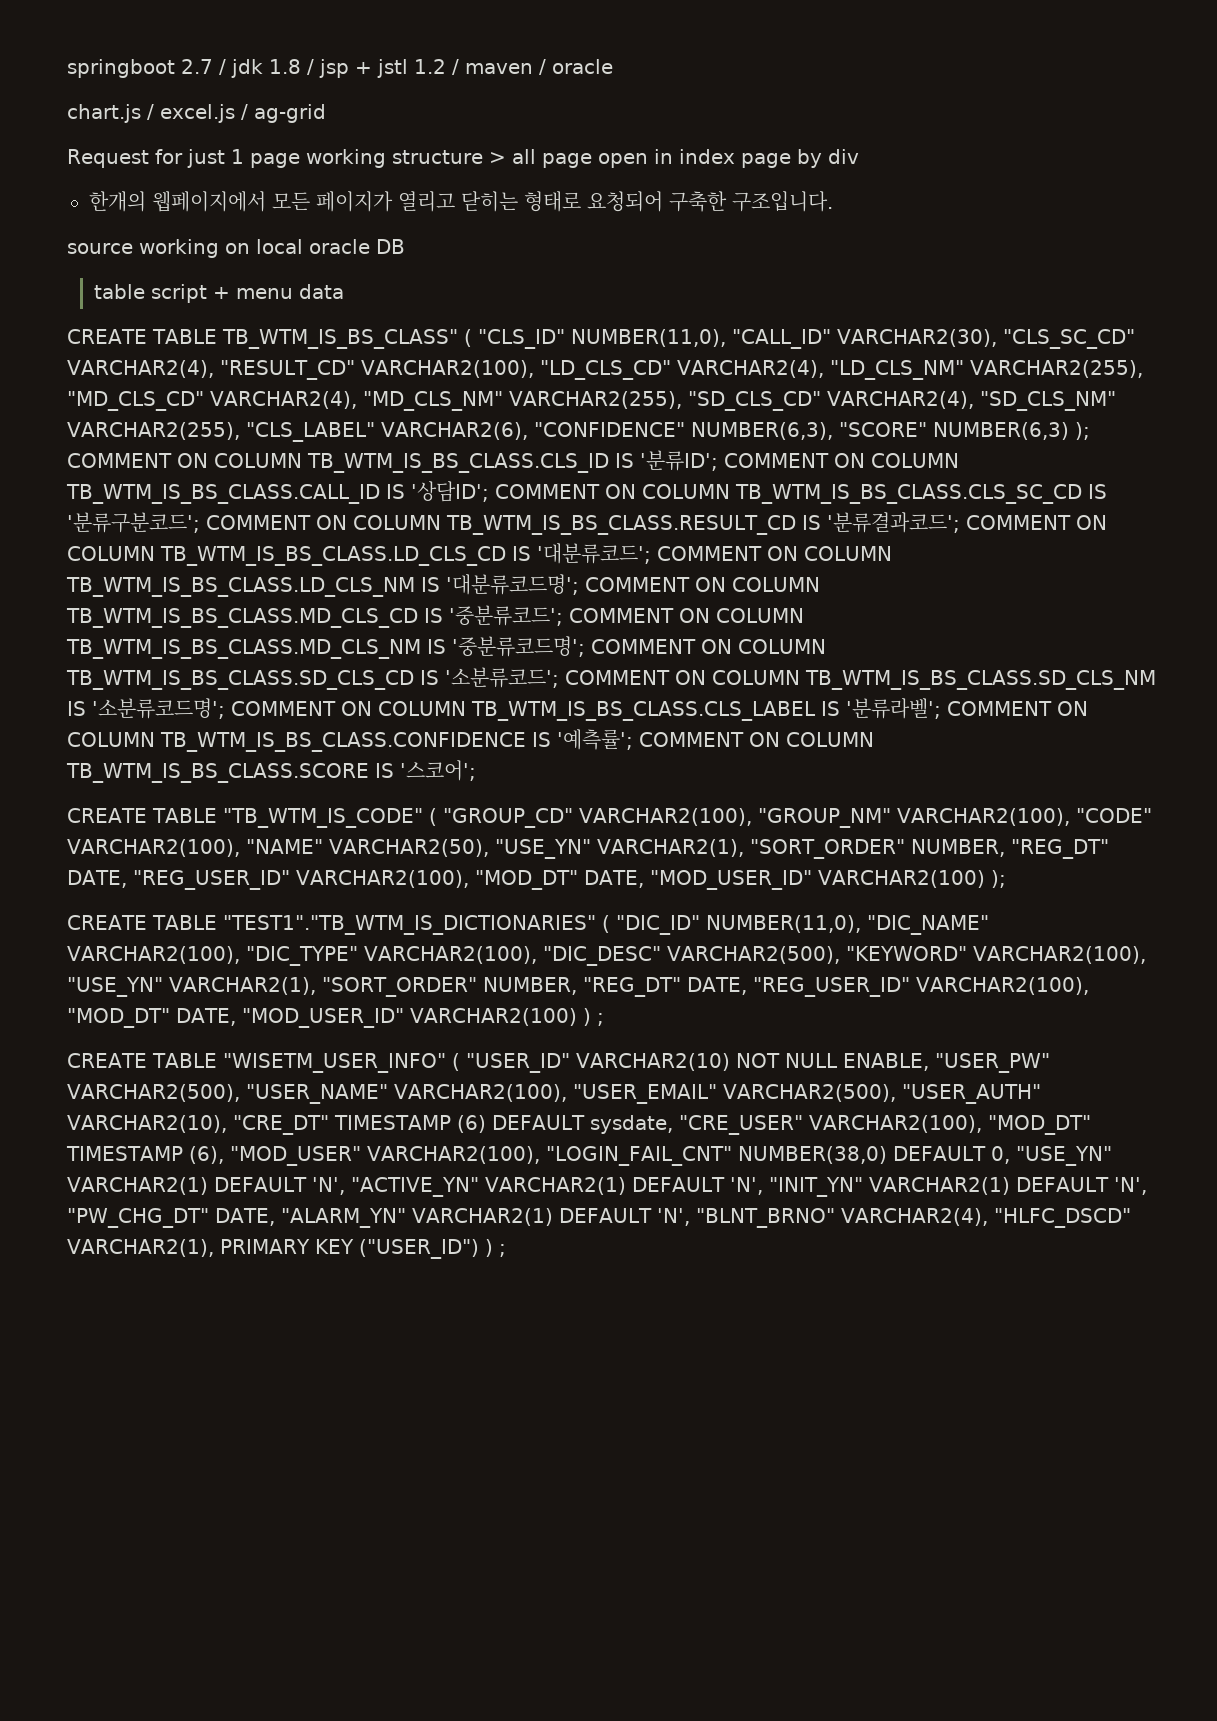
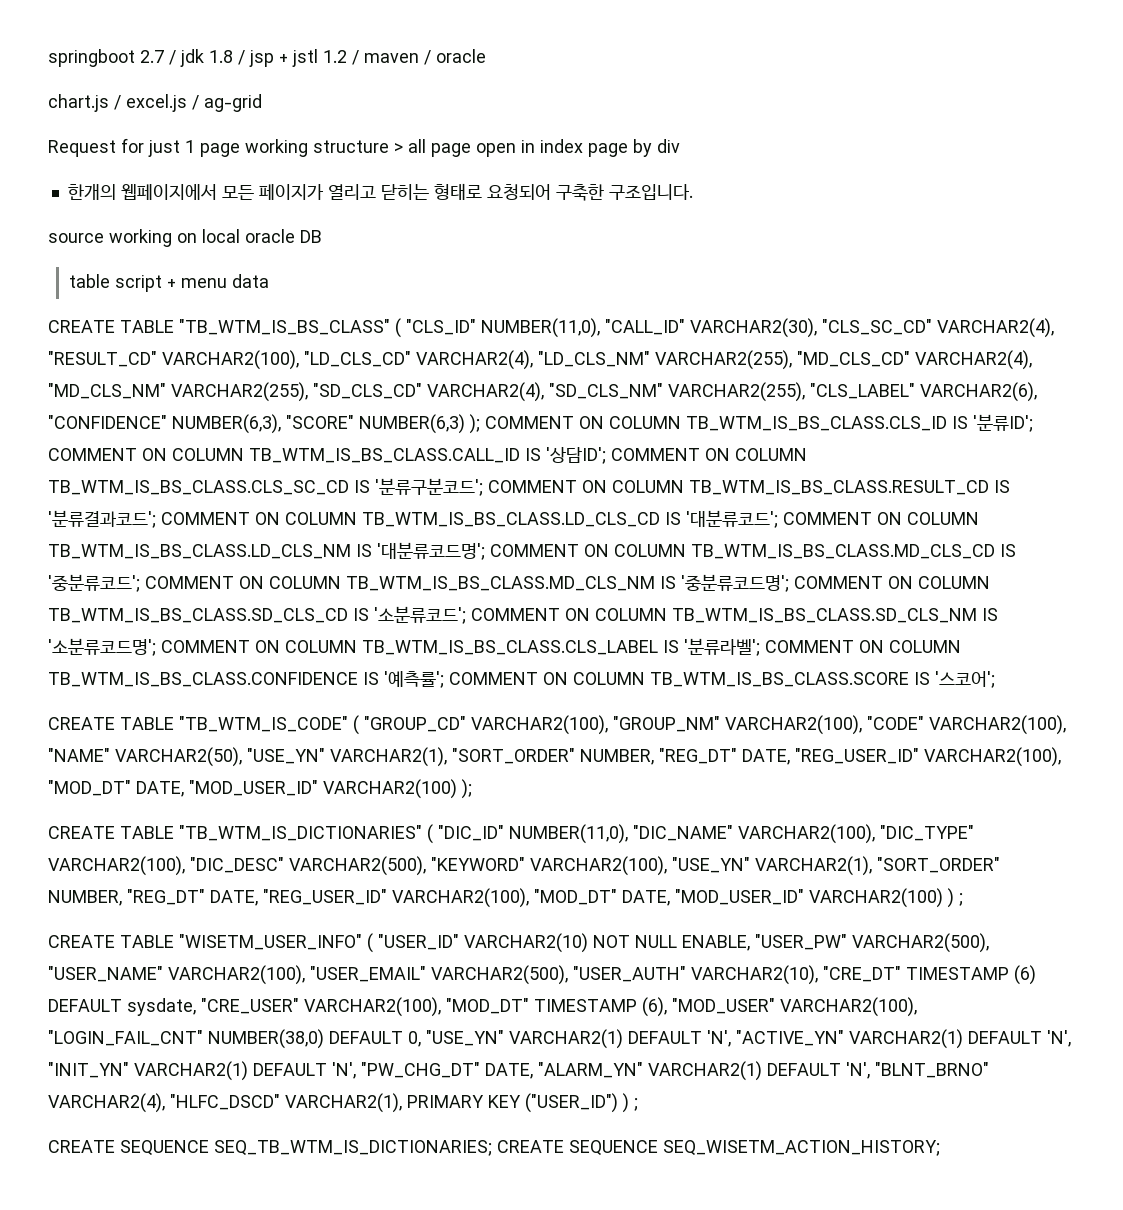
[221,329,458,349] TB_WTM_IS_BS_CLASS" -> [179,319,390,335] "TB_WTM_IS_BS_CLASS"
[222,915,596,935] "TEST1"."TB_WTM_IS_DICTIONARIES" -> [179,825,422,841] "TB_WTM_IS_DICTIONARIES"
(506, 1250) none -> [48,1140,940,1156] // CREATE SEQUENCE SEQ_TB_WTM_IS_DICTIONARIES; CREATE SEQUENCE SEQ_WISETM_ACTION_HISTORY;

